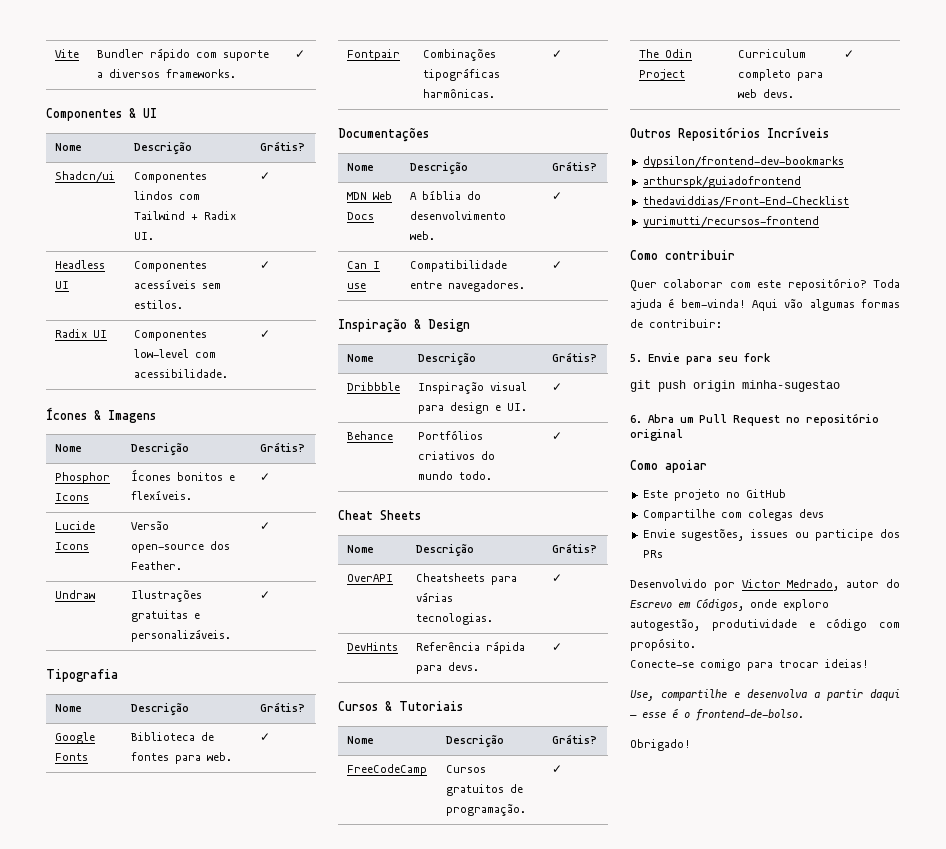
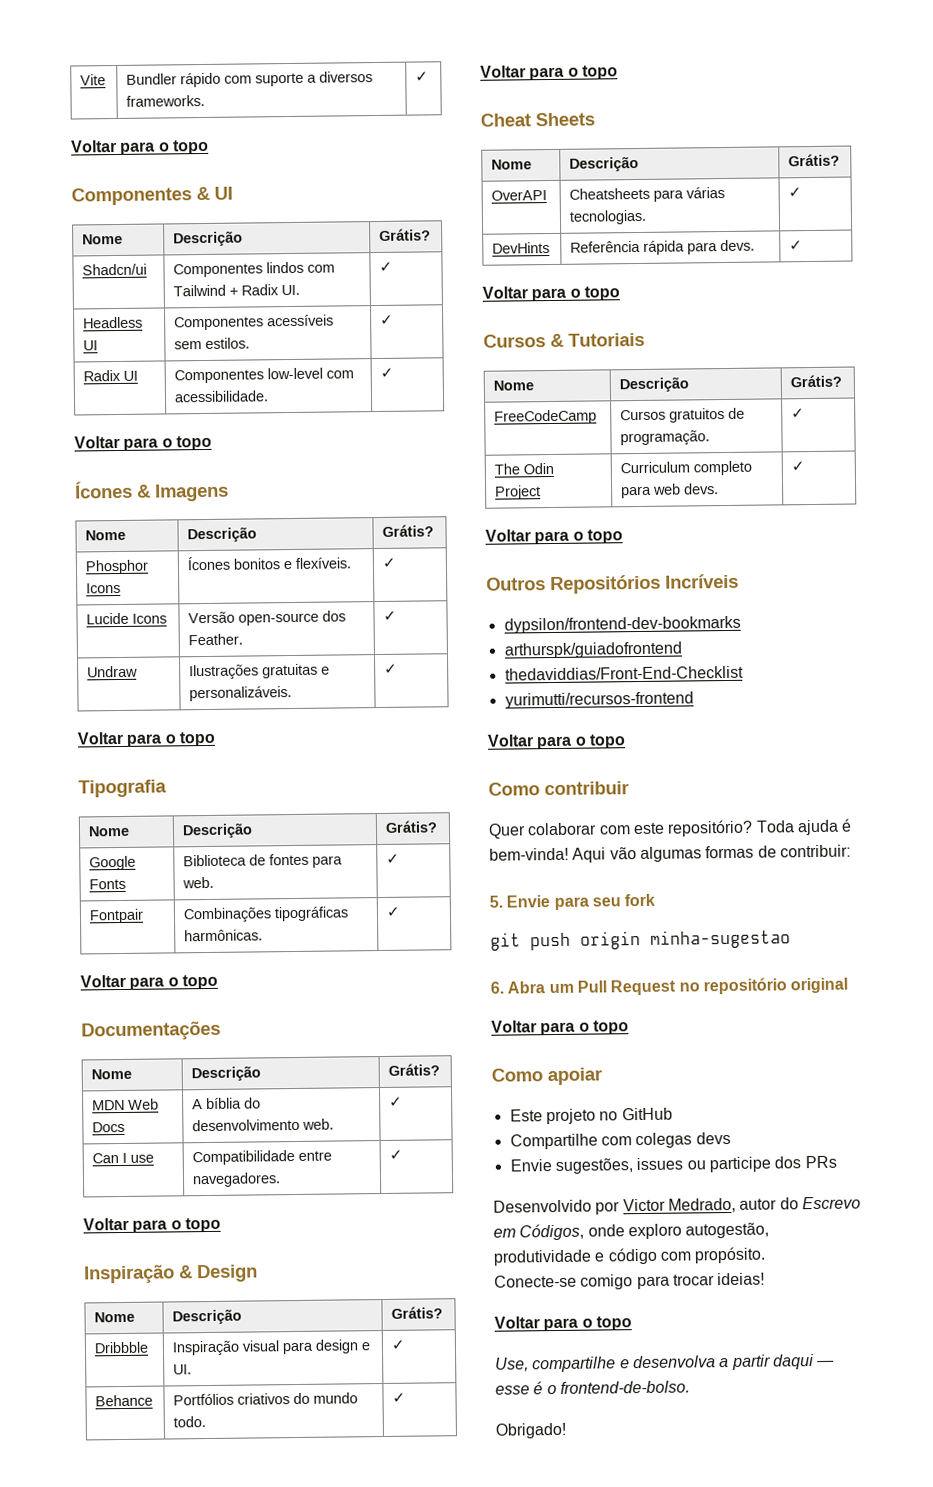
(305, 54) none -> [71,139,209,155] // Voltar para o topo
(270, 334) none -> [74,435,212,451] // Voltar para o topo
(270, 595) none -> [77,731,216,747] // Voltar para o topo
(562, 54) none -> [80,974,218,990] // Voltar para o topo
(562, 265) none -> [83,1217,221,1233] // Voltar para o topo
(562, 436) none -> [480,65,618,81] // Voltar para o topo
(562, 647) none -> [482,286,620,302] // Voltar para o topo
(854, 54) none -> [485,529,623,545] // Voltar para o topo
(819, 222) none -> [487,734,626,750] // Voltar para o topo
(683, 435) none -> [491,1020,629,1036] // Voltar para o topo
(869, 663) none -> [494,1316,632,1332] // Voltar para o topo

